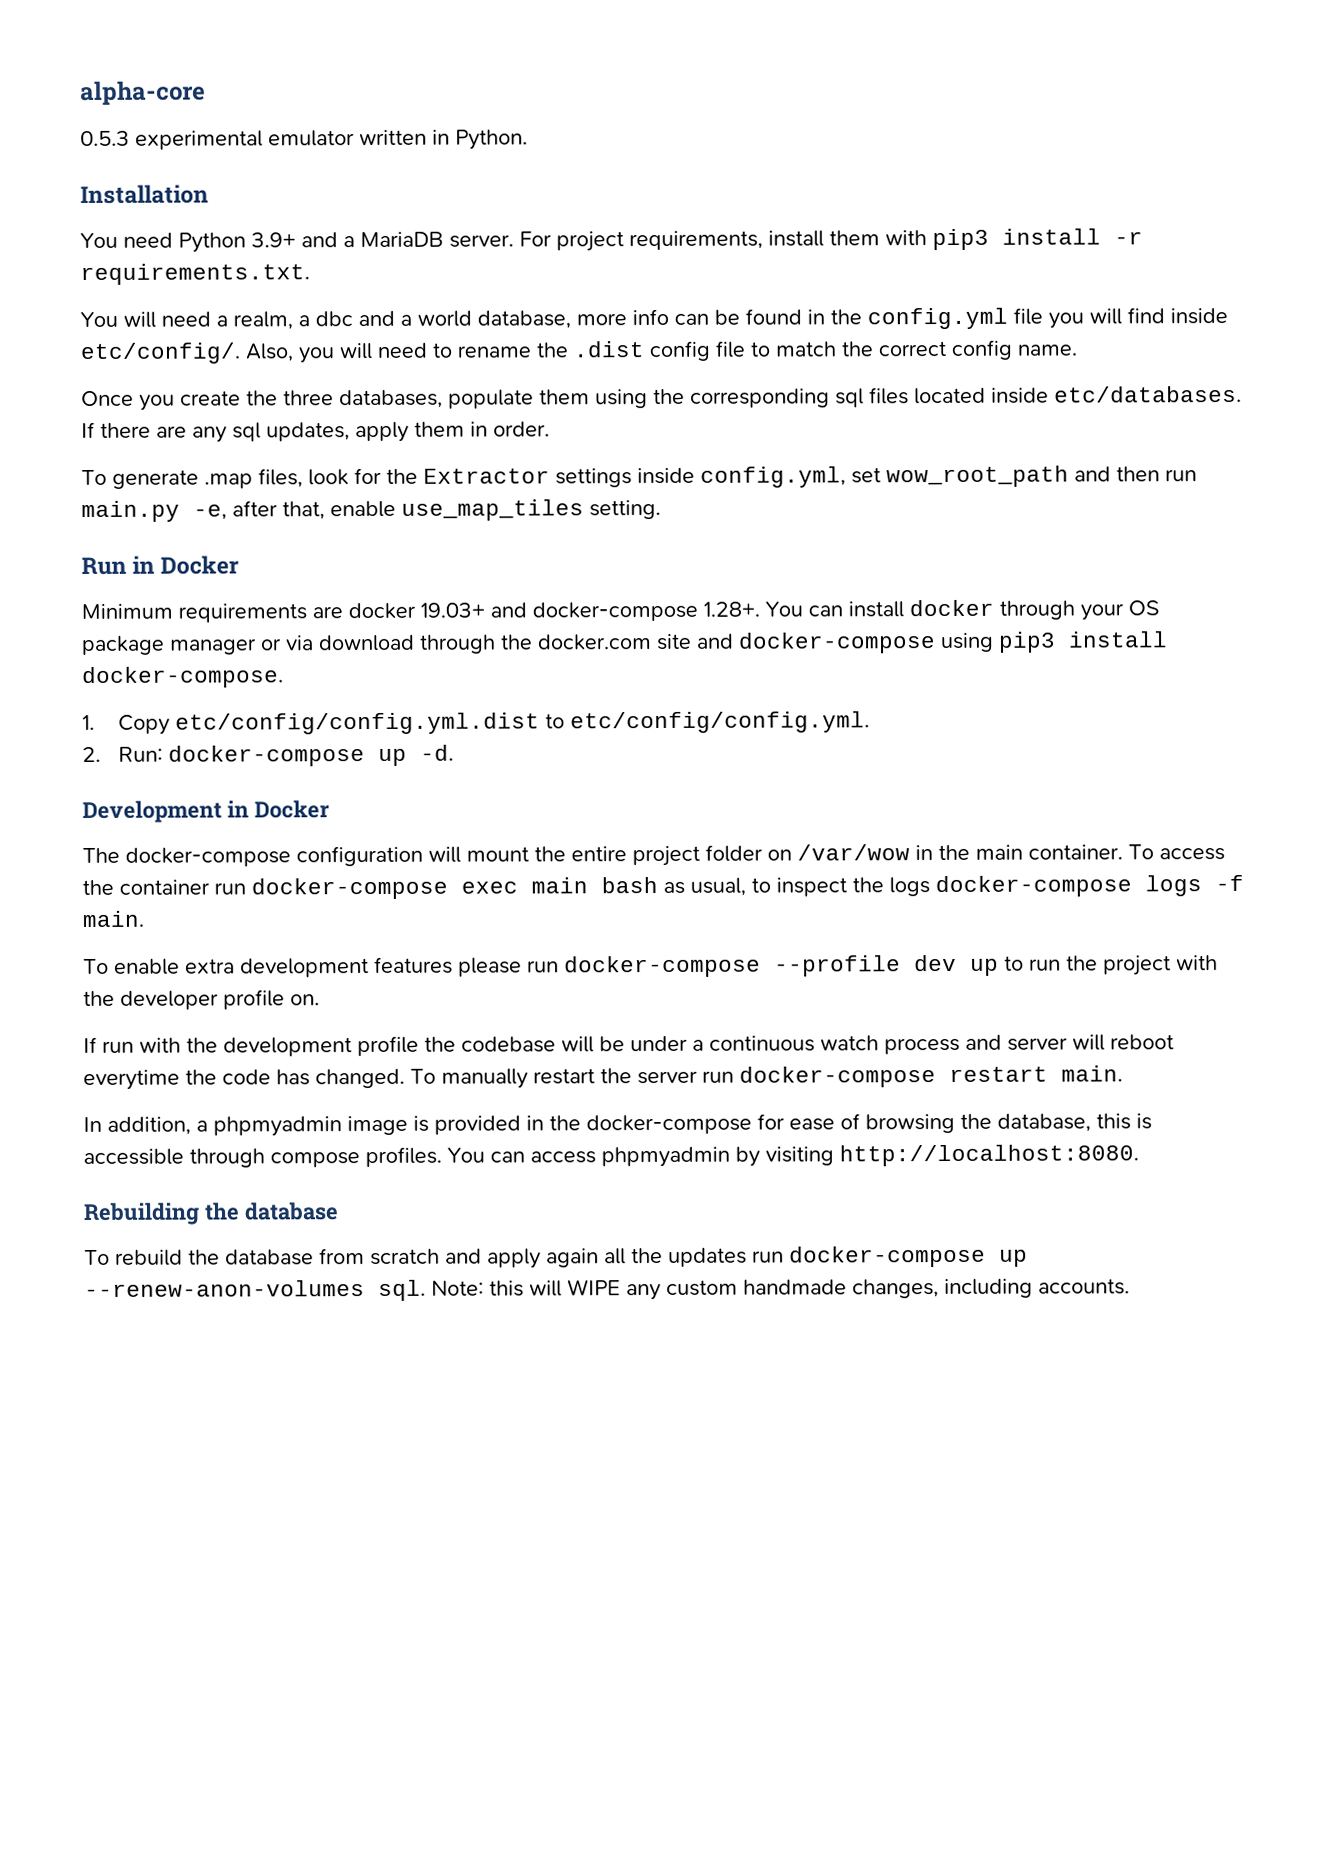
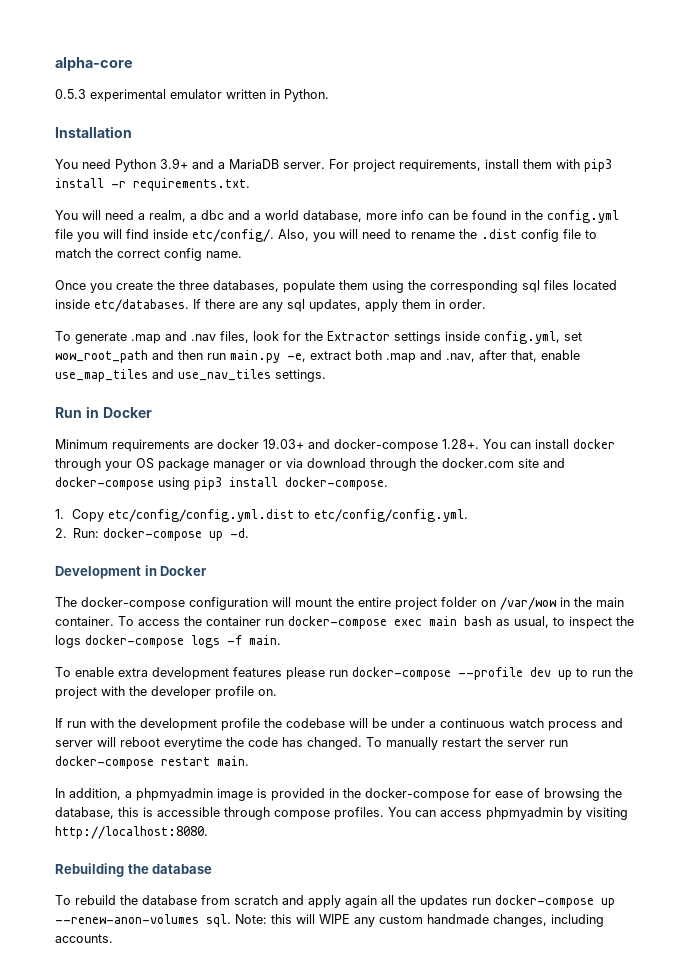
(253, 481) none -> [165,331,216,341] and .nav
(227, 512) none -> [310,350,475,363] extract both .map and .nav,
[589,499,661,520] setting. -> [152,369,326,382] and use_nav_tiles settings.

